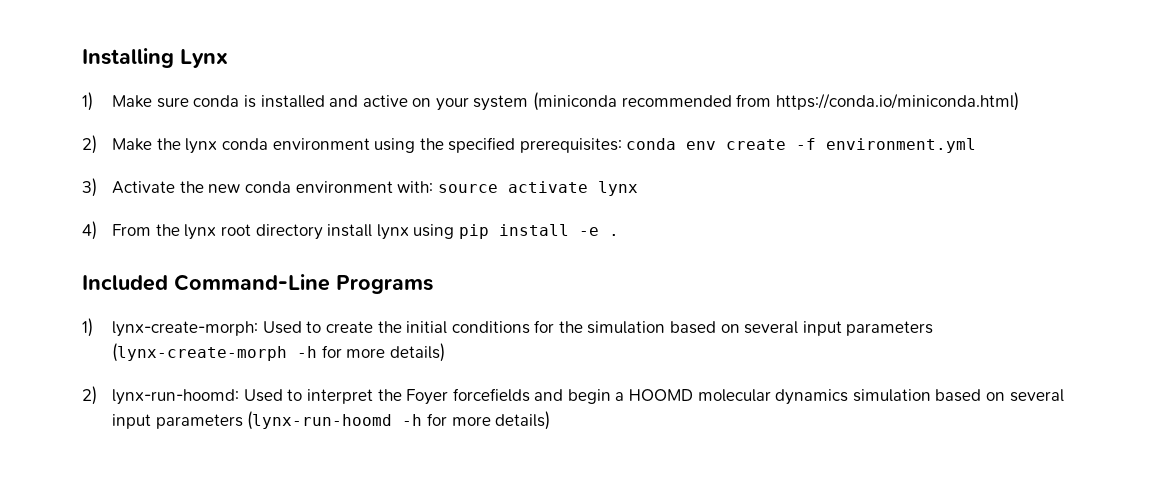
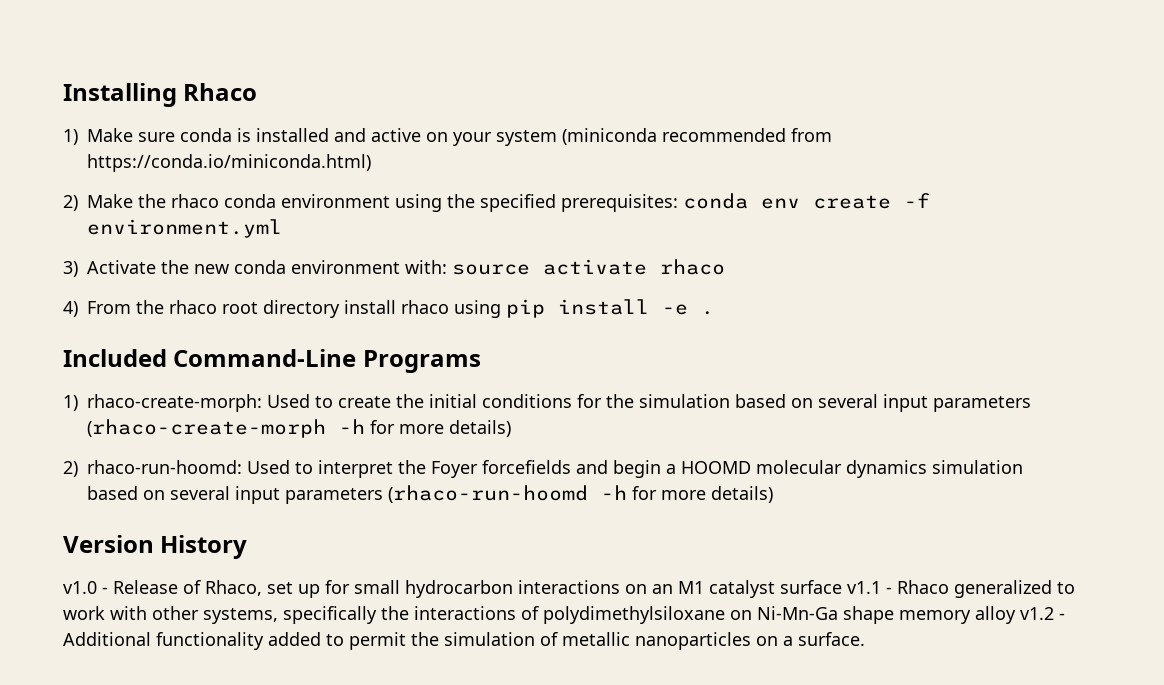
[180,49,228,68] Lynx -> [183,83,258,101] Rhaco
[185,138,218,154] lynx -> [171,194,219,208] rhaco
[597,181,638,196] lynx -> [660,259,725,275] rhaco
[184,224,217,240] lynx -> [169,300,217,314] rhaco
[376,224,409,240] lynx -> [401,300,449,314] rhaco
[112,321,259,337] lynx-create-morph: -> [87,394,262,412] rhaco-create-morph:
[112,343,288,362] (lynx-create-morph -> [87,419,326,438] (rhaco-create-morph
[112,389,240,405] lynx-run-hoomd: -> [87,460,242,474] rhaco-run-hoomd:
[247,411,551,430] (lynx-run-hoomd -h for more details) -> [388,485,773,503] [63,535,248,559] [63,580,1075,598] [63,606,1065,624] [63,632,865,650] (rhaco-run-hoomd -h for more details) // Version History // v1.0 - Release of Rhaco, set up for small hydrocarbon interactions on an M1 catalyst surface v1.1 - Rhaco generalized to work with other systems, specifically the interactions of polydimethylsiloxane on Ni-Mn-Ga shape memory alloy v1.2 - Additional functionality added to permit the simulation of metallic nanoparticles on a surface.

